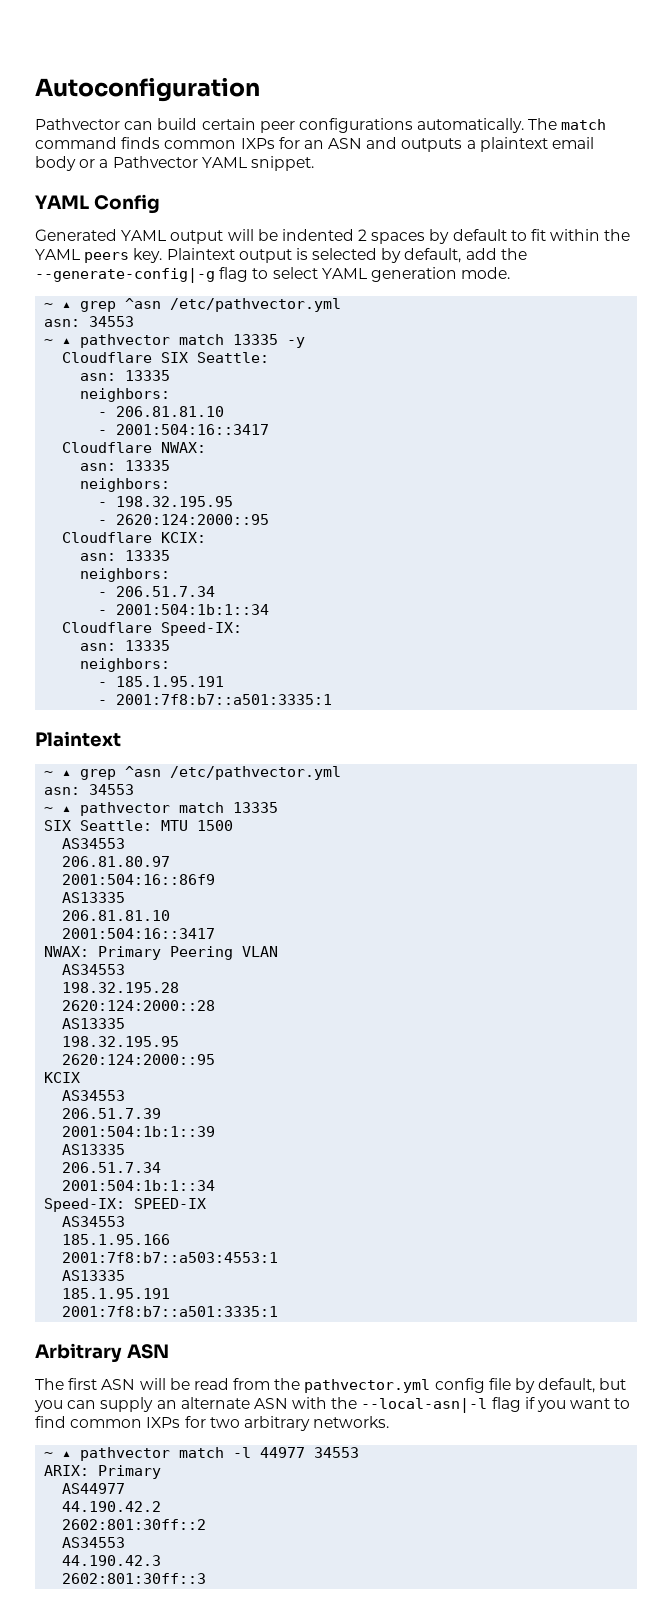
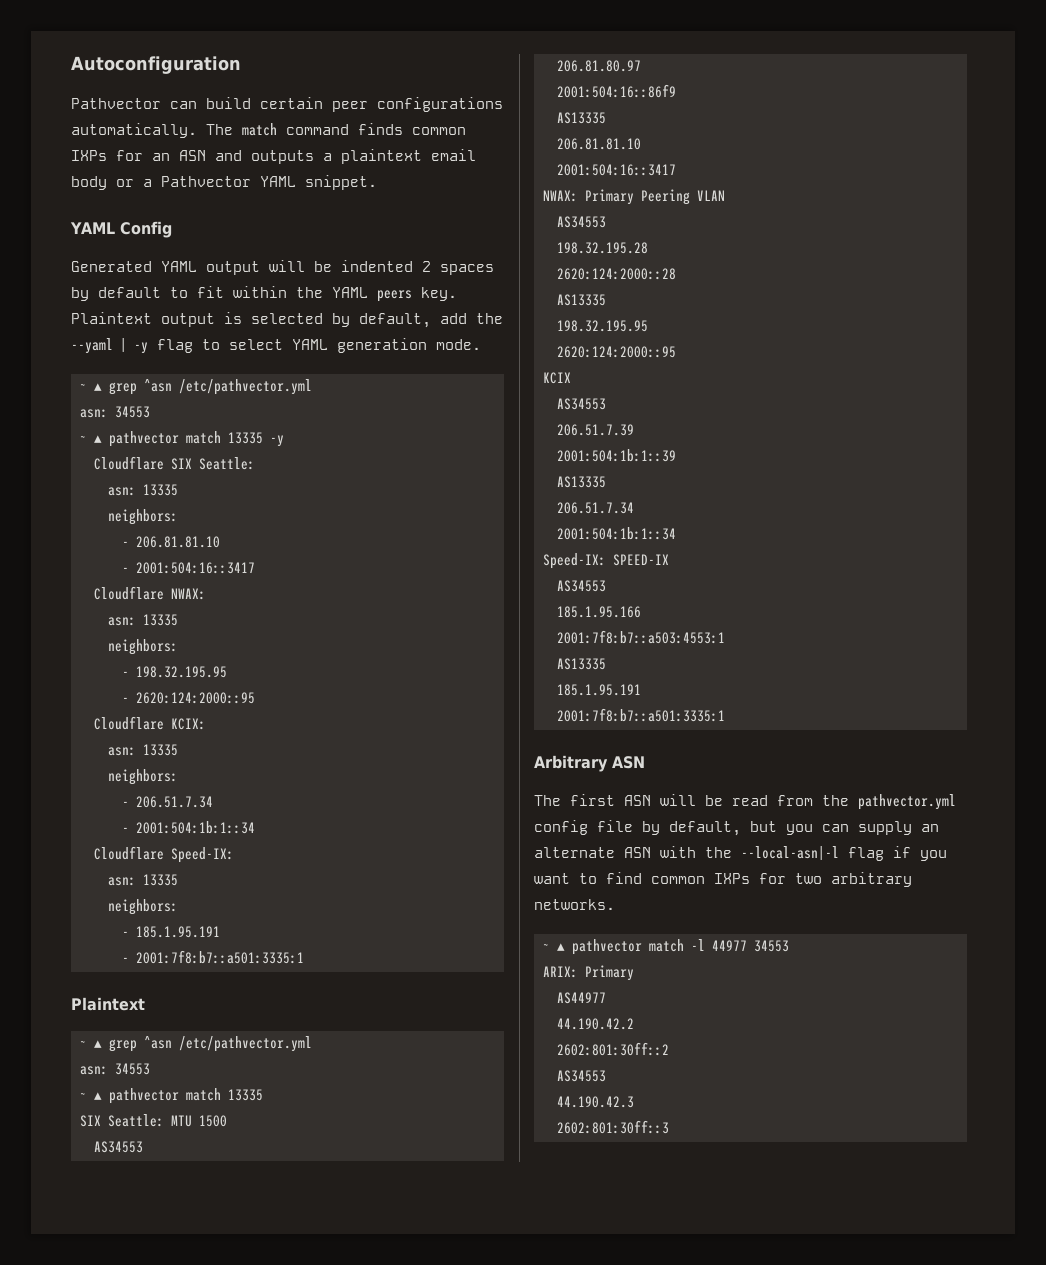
[35,268,215,283] --generate-config|-g -> [71,338,148,354] --yaml | -y

